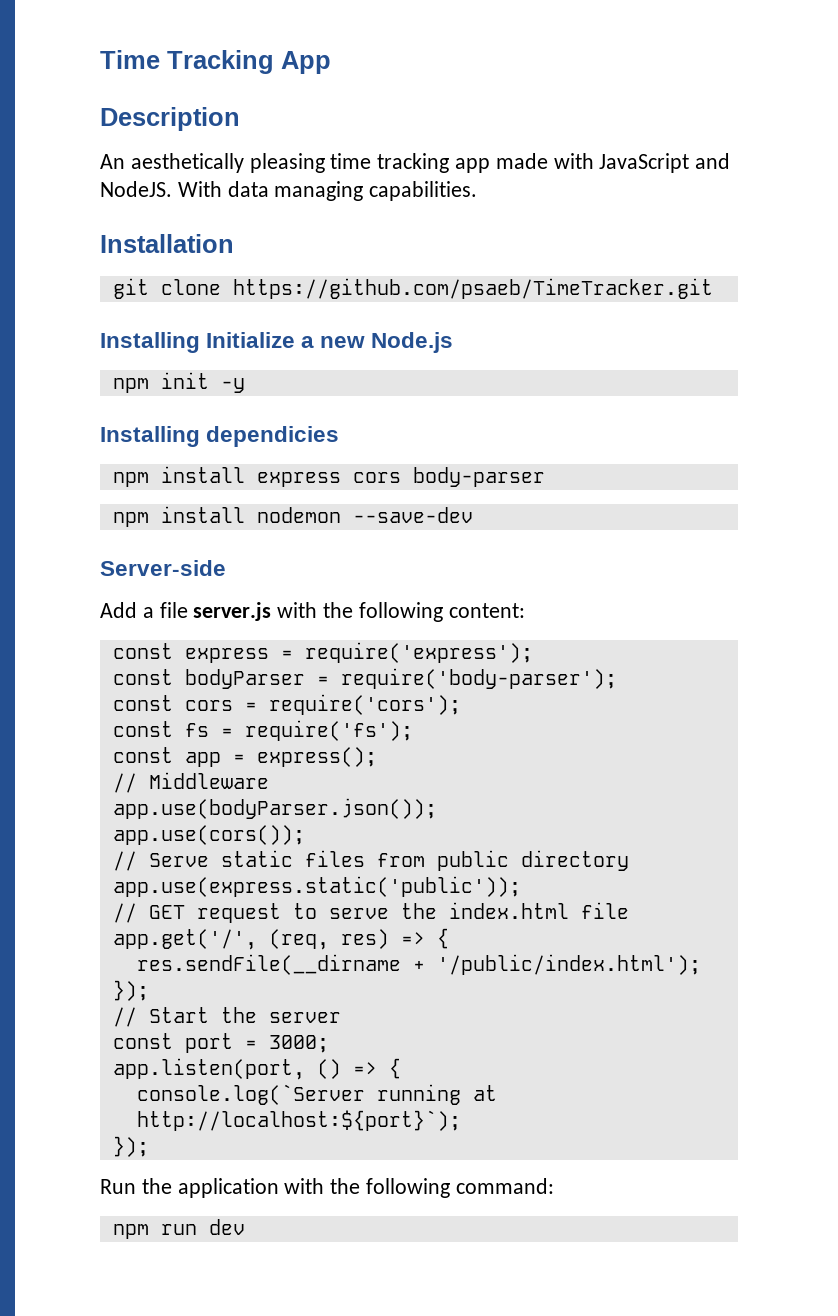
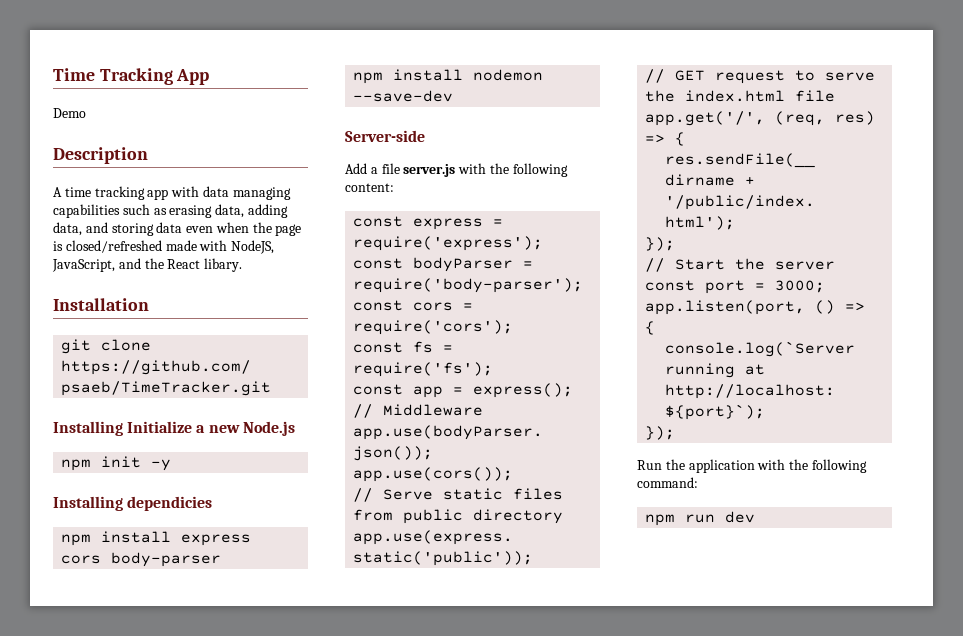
(331, 62) none -> [53,108,86,118] // Demo
[100,153,731,173] [100,181,478,201] An aesthetically pleasing time tracking app made with JavaScript and NodeJS. With data managing capabilities. -> [53,186,291,200] [53,204,288,218] [53,222,302,236] [53,240,275,254] [52,258,243,272] A time tracking app with data managing capabilities such as erasing data, adding data, and storing data even when the page is closed/refreshed made with NodeJS, JavaScript, and the React libary.

